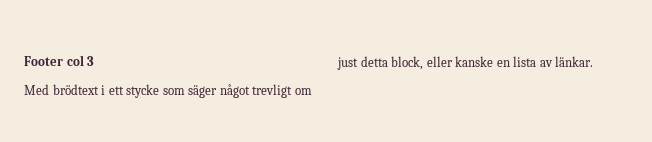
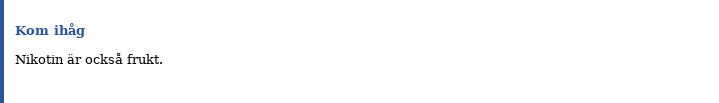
[24,55,95,66] [24,84,312,98] [337,56,594,70] Footer col 3 // Med brödtext i ett stycke som säger något trevligt om just detta block, eller kanske en lista av länkar. -> [15,23,85,38] [15,53,163,64] Kom ihåg // Nikotin är också frukt.

